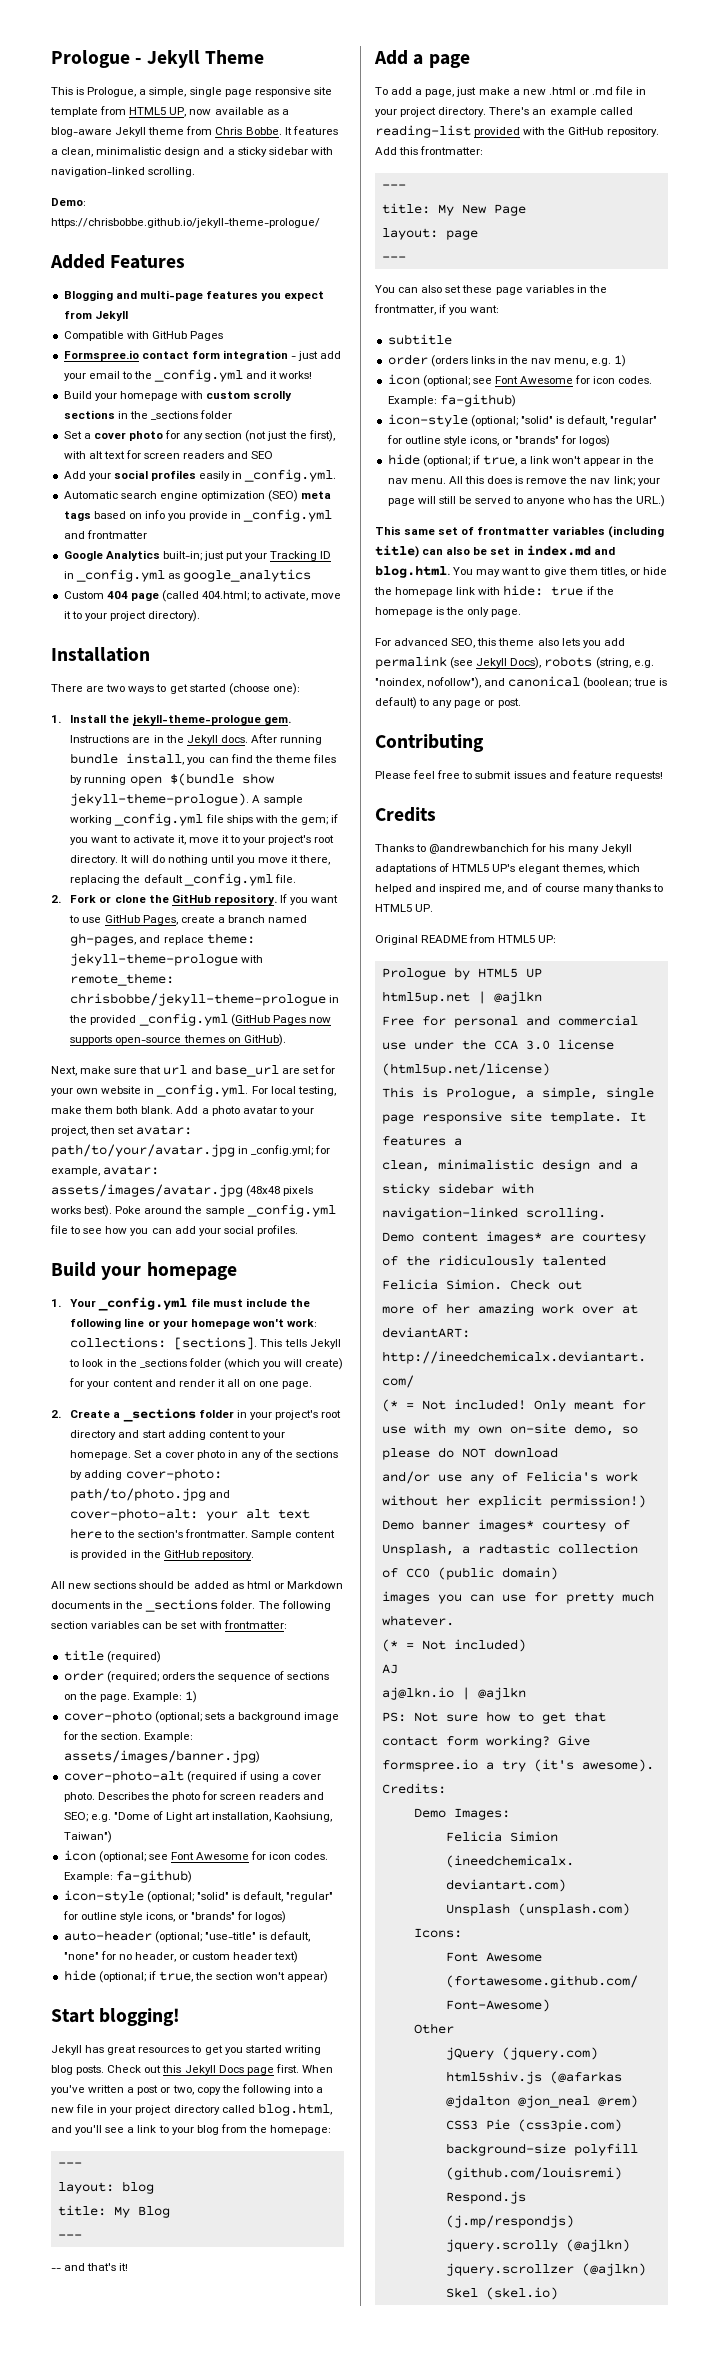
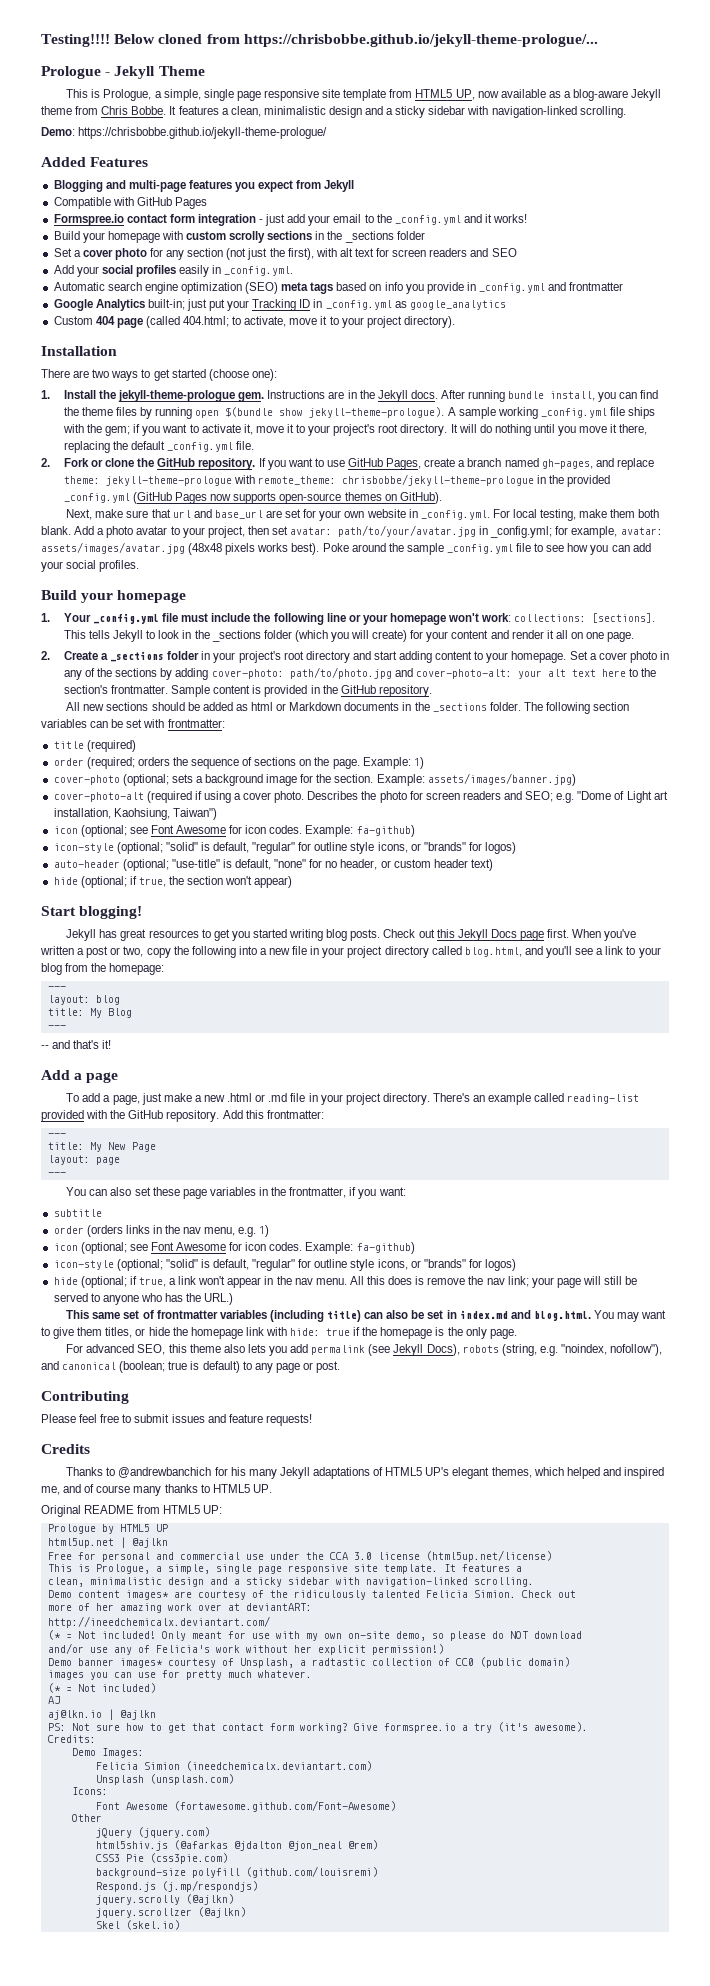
(51, 59) none -> [41,34,598,47] Testing!!!! Below cloned from https://chrisbobbe.github.io/jekyll-theme-prologue/... //

